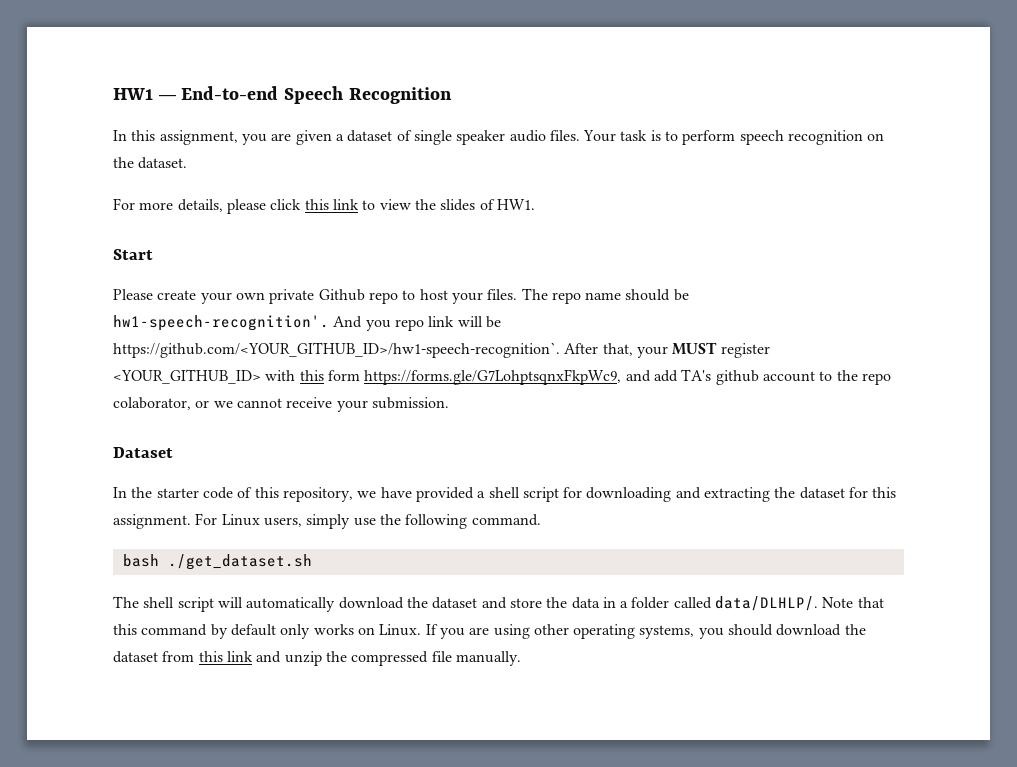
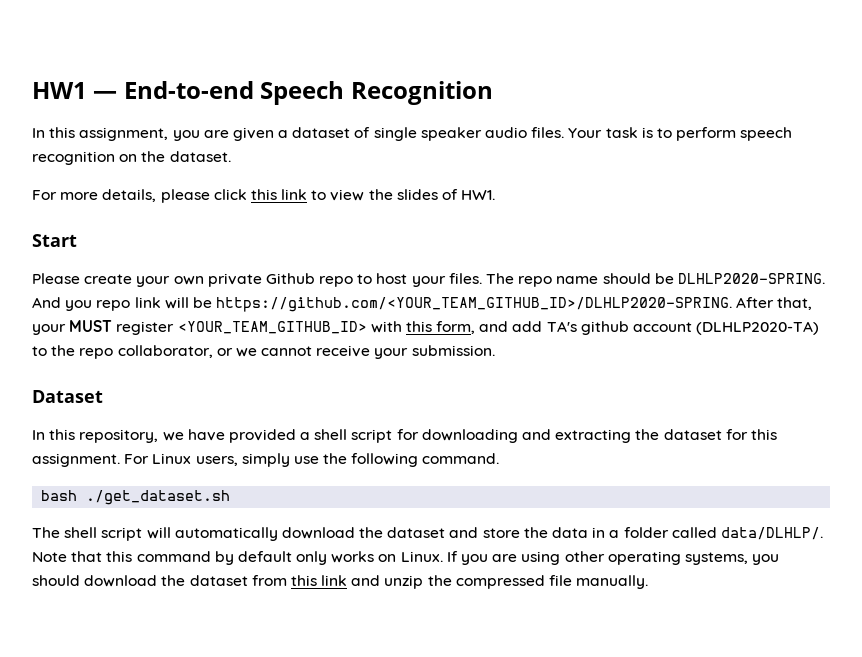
[113,315,329,331] hw1-speech-recognition'. -> [677,273,825,284] DLHLP2020-SPRING.
[113,342,560,358] https://github.com/<YOUR_GITHUB_ID>/hw1-speech-recognition`. -> [216,297,733,312] https://github.com/<YOUR_TEAM_GITHUB_ID>/DLHLP2020-SPRING.
[113,369,261,384] <YOUR_GITHUB_ID> -> [177,321,367,334] <YOUR_TEAM_GITHUB_ID>
[327,369,622,385] form https://forms.gle/G7LohptsqnxFkpWc9, -> [436,321,476,334] form,
(815, 376) none -> [696,321,820,335] (DLHLP2020-TA)
[113,397,191,410] colaborator, -> [117,345,213,358] collaborator,
[131,487,253,499] the starter code of -> (45, 435) none

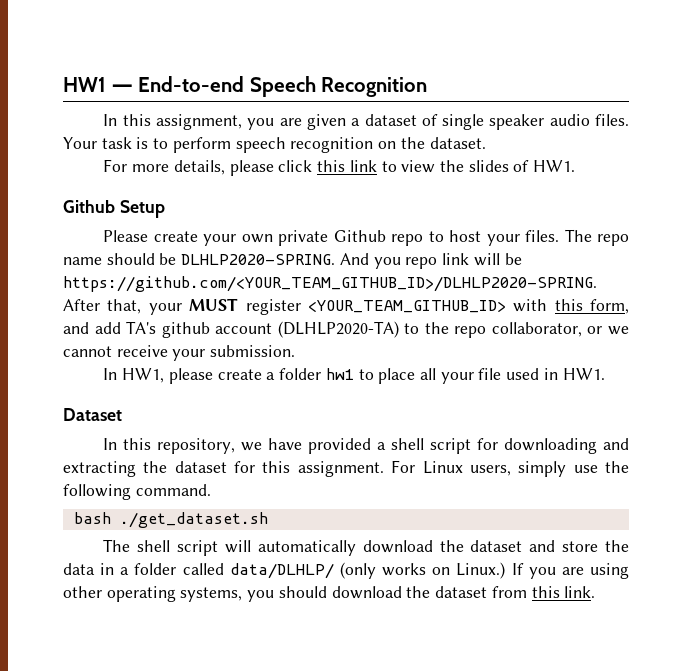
[32,234,77,247] Start -> [63,200,165,218] Github Setup
(495, 350) none -> [103,368,605,384] // In HW1, please create a folder hw1 to place all your file used in HW1.
[720,527,823,540] [32,551,328,565] data/DLHLP/. Note that this command by default only -> [229,562,376,579] data/DLHLP/ (only
[400,551,443,562] Linux. -> [456,562,506,579] Linux.)
[321,575,649,589] link and unzip the compressed file manually. -> [564,586,596,598] link.

